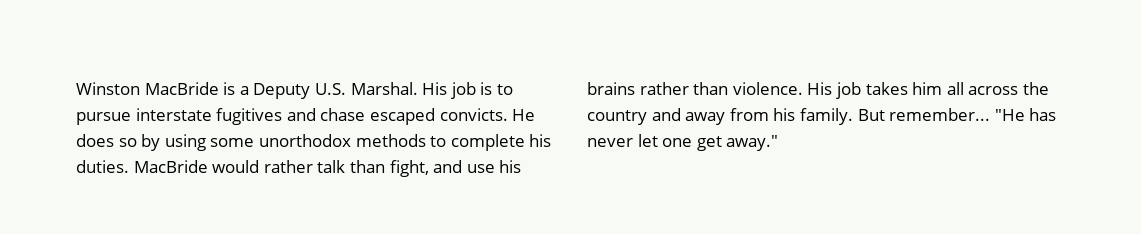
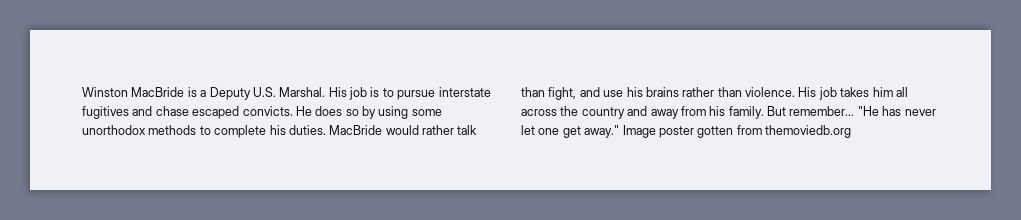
(779, 143) none -> [622,125,851,138] Image poster gotten from themoviedb.org

